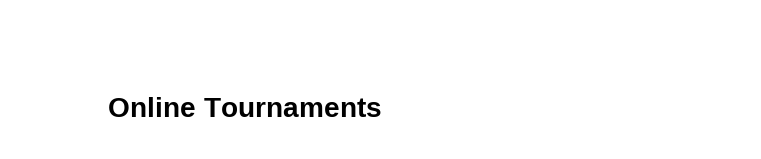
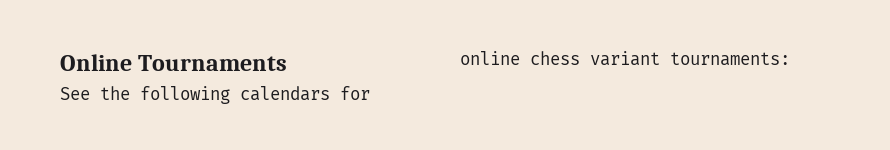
(382, 107) none -> [60,86,370,104] [460,51,790,66] // See the following calendars for online chess variant tournaments:

